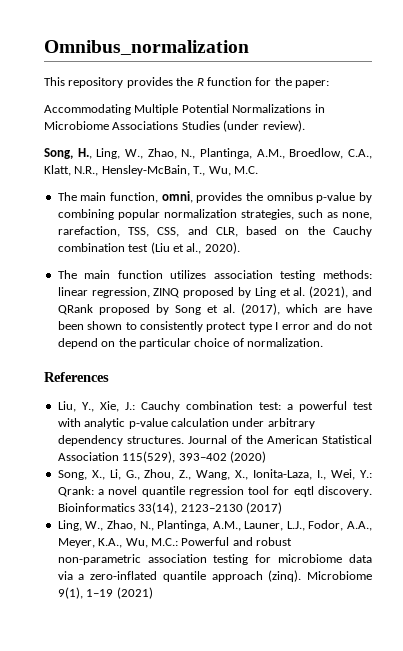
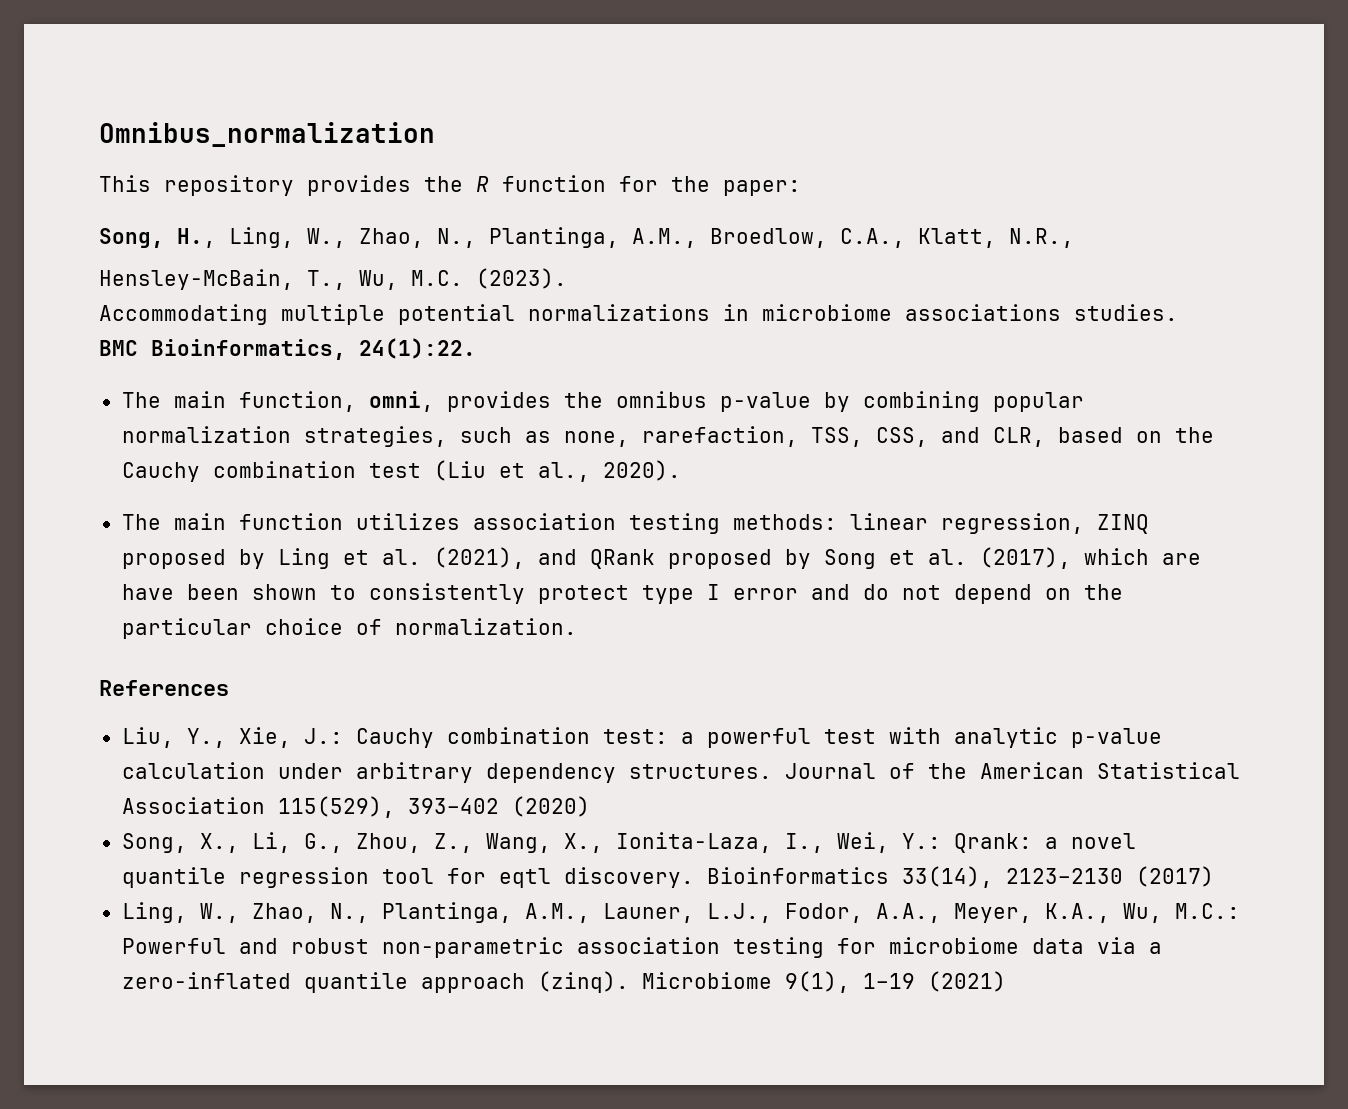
[44,104,325,115] [44,120,305,132] // Accommodating Multiple Potential Normalizations in Microbiome Associations Studies (under review). -> (801, 188) none
(99, 171) none -> (1074, 238) //
(258, 170) none -> [476,268,567,289] [99,304,1178,325] [99,338,476,360] (2023). // Accommodating multiple potential normalizations in microbiome associations studies. // BMC Bioinformatics, 24(1):22.

